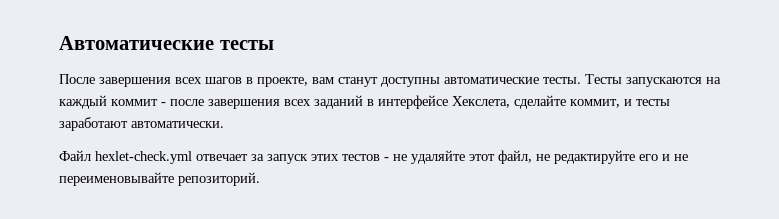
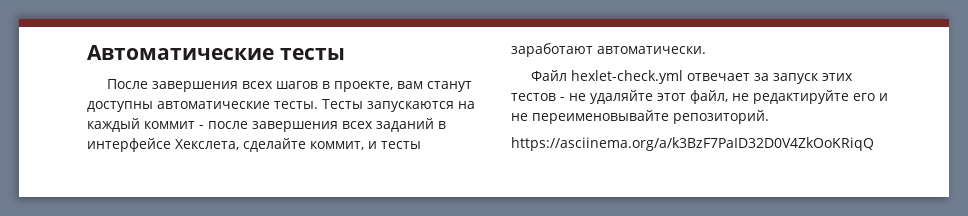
(260, 179) none -> [511,137,874,151] // https://asciinema.org/a/k3BzF7PaID32D0V4ZkOoKRiqQ

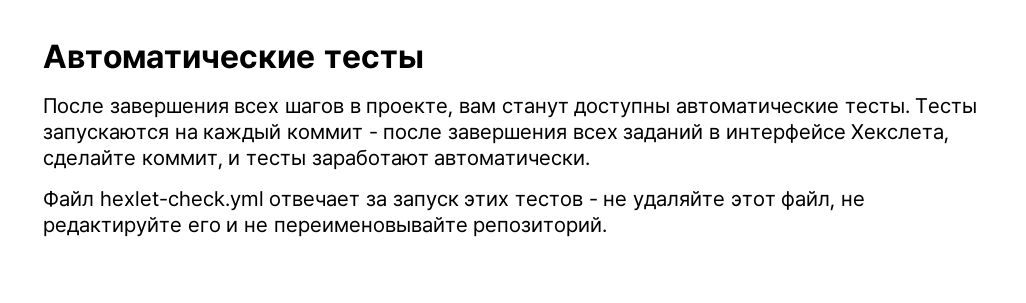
[511,137,874,151] // https://asciinema.org/a/k3BzF7PaID32D0V4ZkOoKRiqQ -> (608, 227) none

